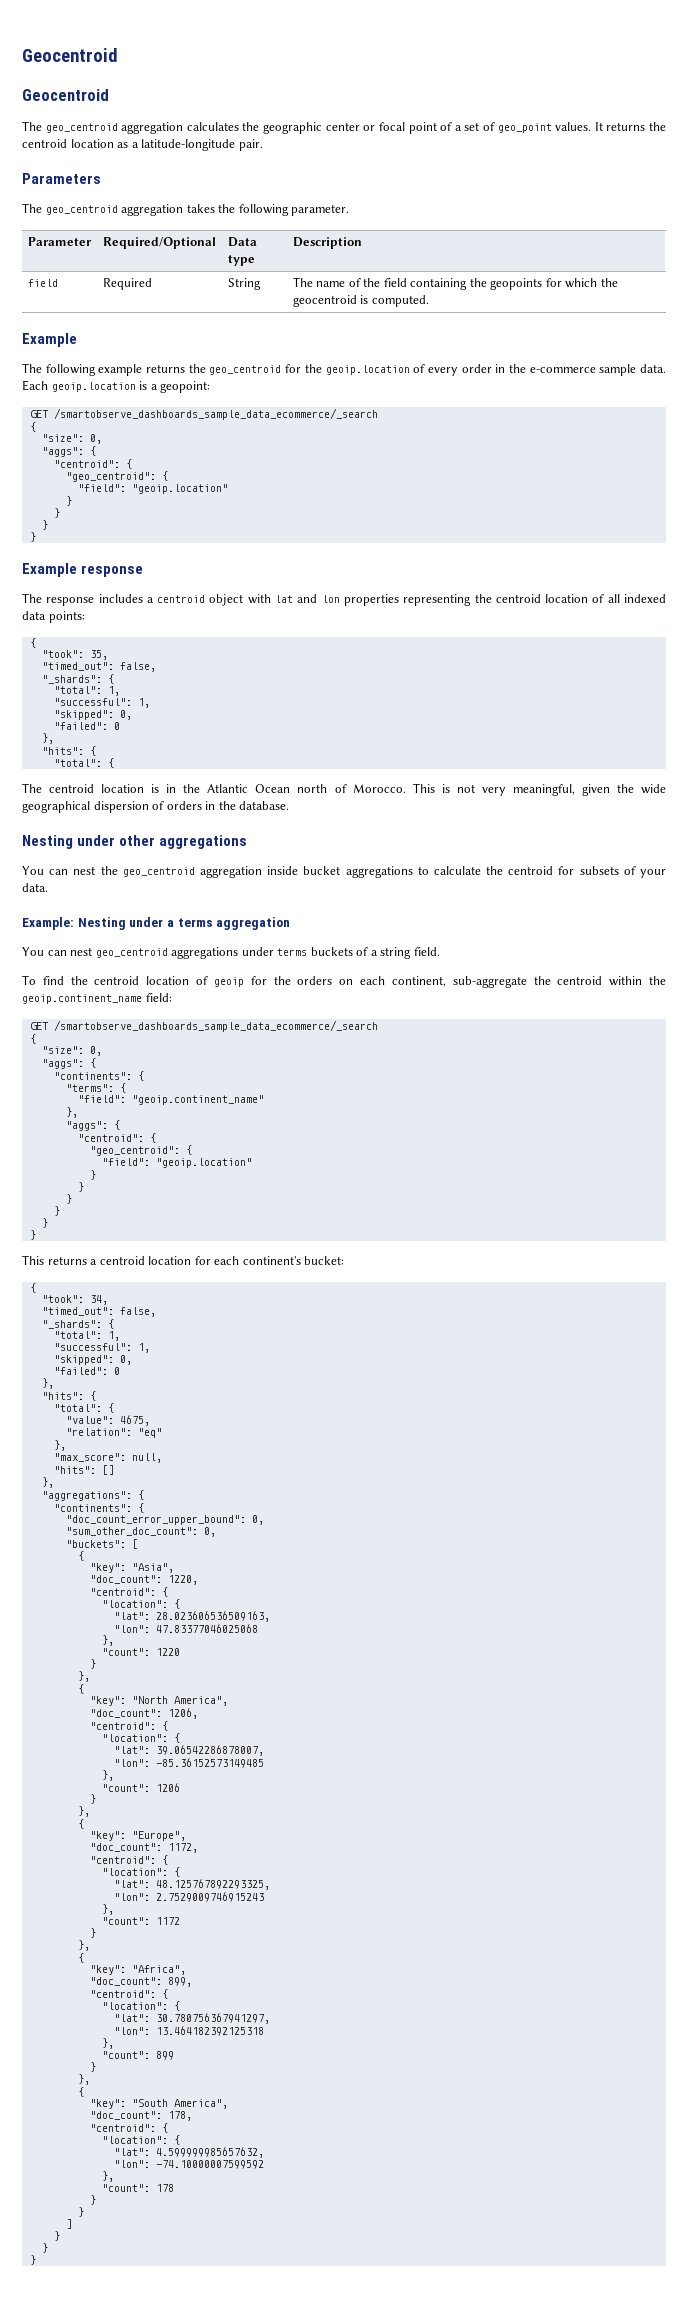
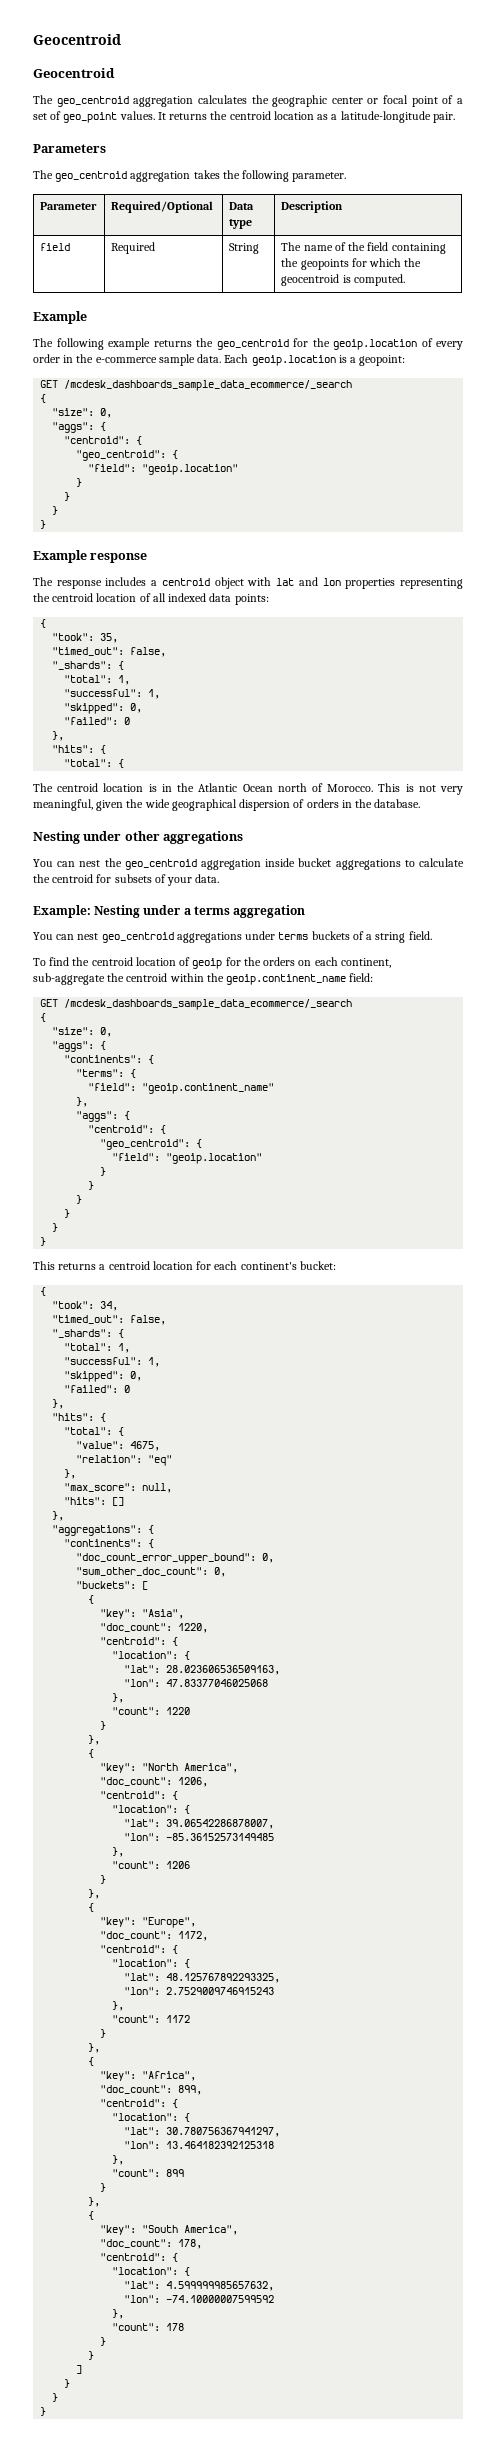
[53,408,378,420] /smartobserve_dashboards_sample_data_ecommerce/_search -> [64,380,353,391] /mcdesk_dashboards_sample_data_ecommerce/_search
[53,1020,378,1032] /smartobserve_dashboards_sample_data_ecommerce/_search -> [64,999,353,1010] /mcdesk_dashboards_sample_data_ecommerce/_search

